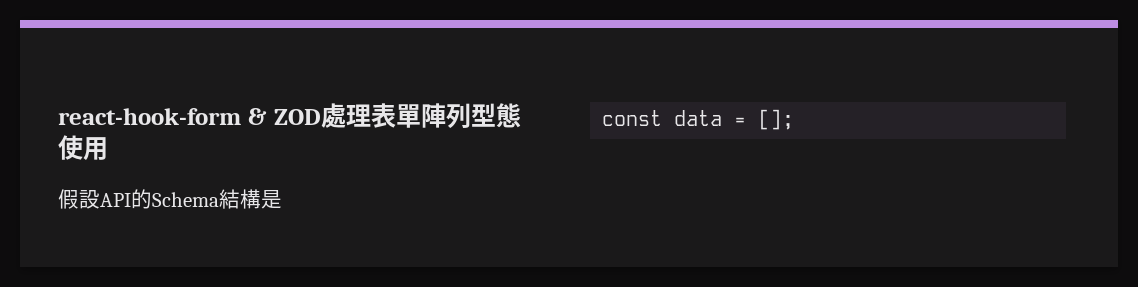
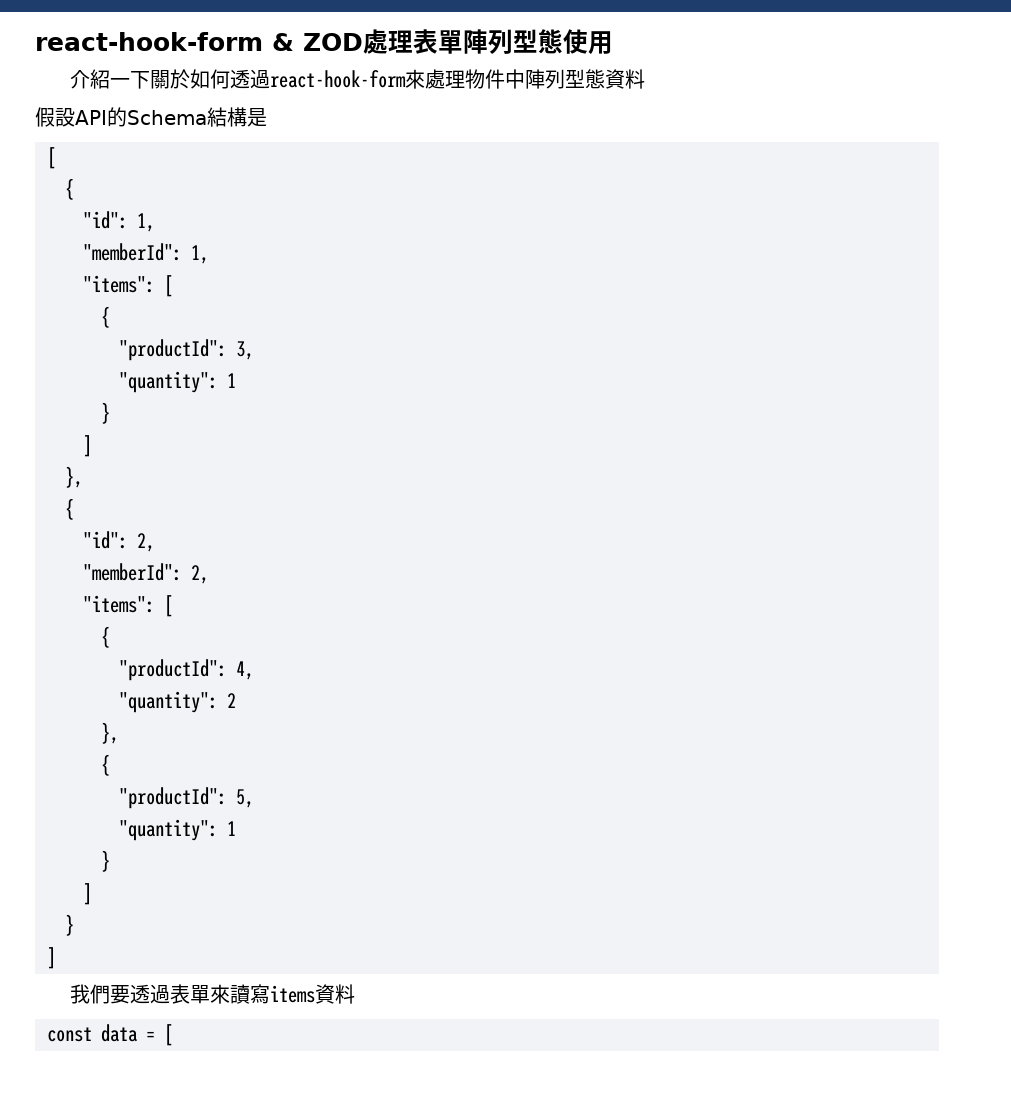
(108, 149) none -> [70,69,646,89] // 介紹一下關於如何透過react-hook-form來處理物件中陣列型態資料
(282, 199) none -> [47,147,56,169] [65,178,74,200] [83,211,155,232] [83,243,209,264] [83,275,173,297] [101,306,110,328] [119,339,254,361] [119,371,236,393] [101,402,110,424] [83,435,92,457] [65,466,83,488] [65,498,74,520] [83,531,155,552] [83,563,209,584] [83,595,173,617] [101,626,110,648] [119,659,254,681] [119,691,236,713] [101,722,119,744] [101,754,110,776] [119,787,254,809] [119,819,236,841] [101,850,110,872] [83,883,92,905] [65,914,74,936] [47,947,56,969] [70,984,356,1004] // [ // { // "id": 1, // "memberId": 1, // "items": [ // { // "productId": 3, // "quantity": 1 // } // ] // }, // { // "id": 2, // "memberId": 2, // "items": [ // { // "productId": 4, // "quantity": 2 // }, // { // "productId": 5, // "quantity": 1 // } // ] // } // ] // 我們要透過表單來讀寫items資料
[758,109,795,130] []; -> [164,1024,173,1046] [

